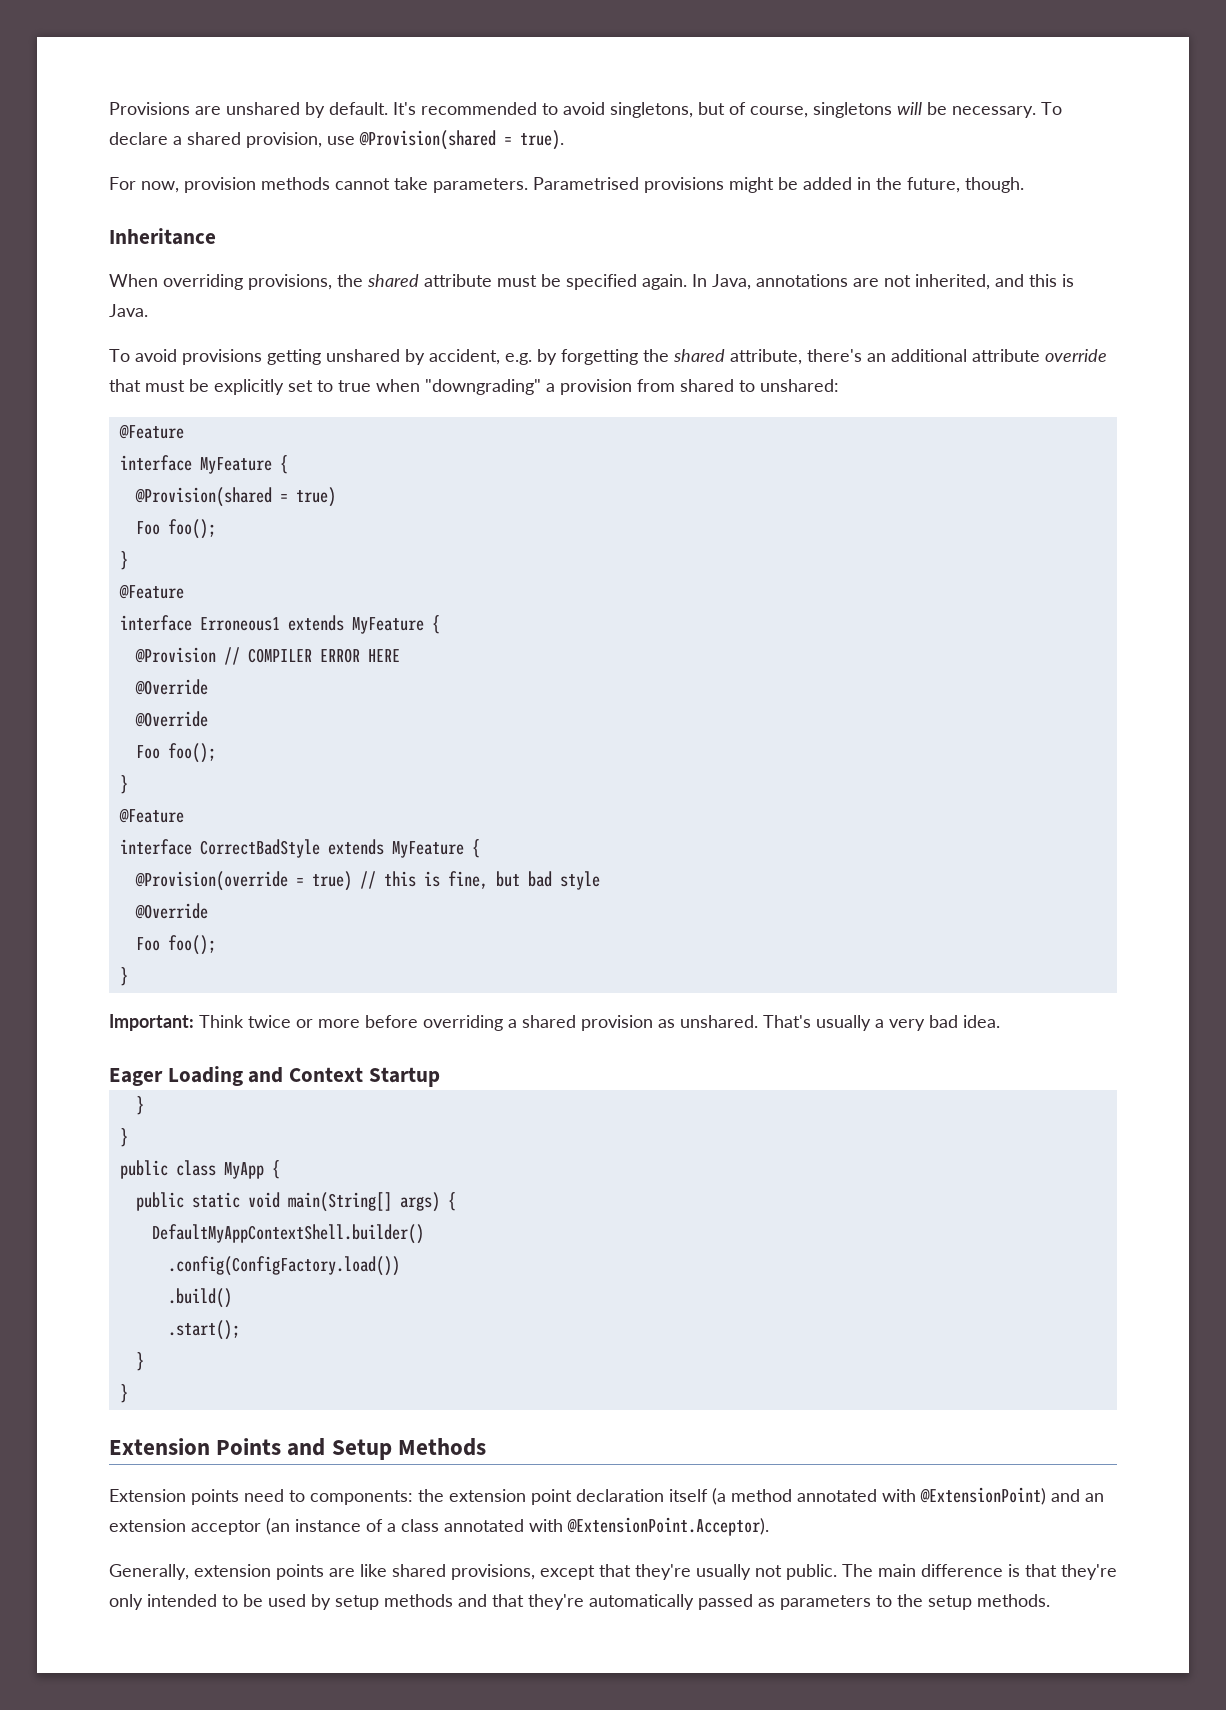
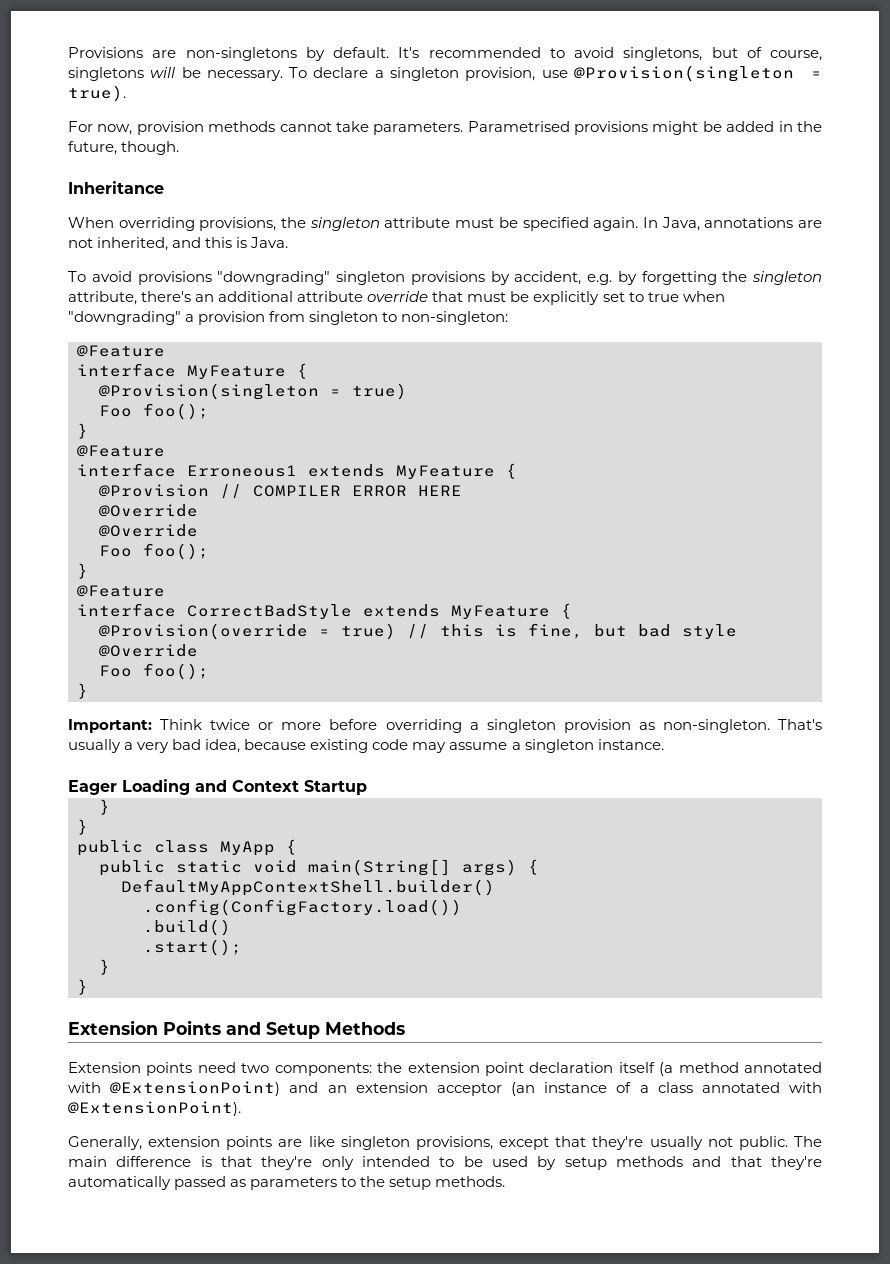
[226,102,300,115] unshared -> [185,47,297,61] non-singletons
[187,132,241,145] shared -> [390,67,460,81] singleton
[359,130,496,150] @Provision(shared -> [573,65,794,82] @Provision(singleton
[367,274,419,287] shared -> [309,217,380,231] singleton
[267,349,400,365] getting unshared -> [217,271,485,285] "downgrading" singleton provisions
[673,349,725,362] shared -> [752,271,822,285] singleton
[680,379,839,392] shared to unshared: -> [309,311,509,325] singleton to non-singleton:
[134,487,272,507] @Provision(shared -> [99,383,319,400] @Provision(singleton
[522,1015,576,1028] shared -> [486,719,556,733] singleton
[680,1015,758,1028] unshared. -> [662,719,770,733] non-singleton.
[963,1015,1000,1028] idea. -> [205,739,664,753] idea, because existing code may assume a singleton instance.
[289,1490,305,1502] to -> [241,1063,270,1073] two
[567,1517,769,1536] @ExtensionPoint.Acceptor). -> [68,1101,241,1116] @ExtensionPoint).
[392,1564,446,1577] shared -> [340,1136,410,1150] singleton

